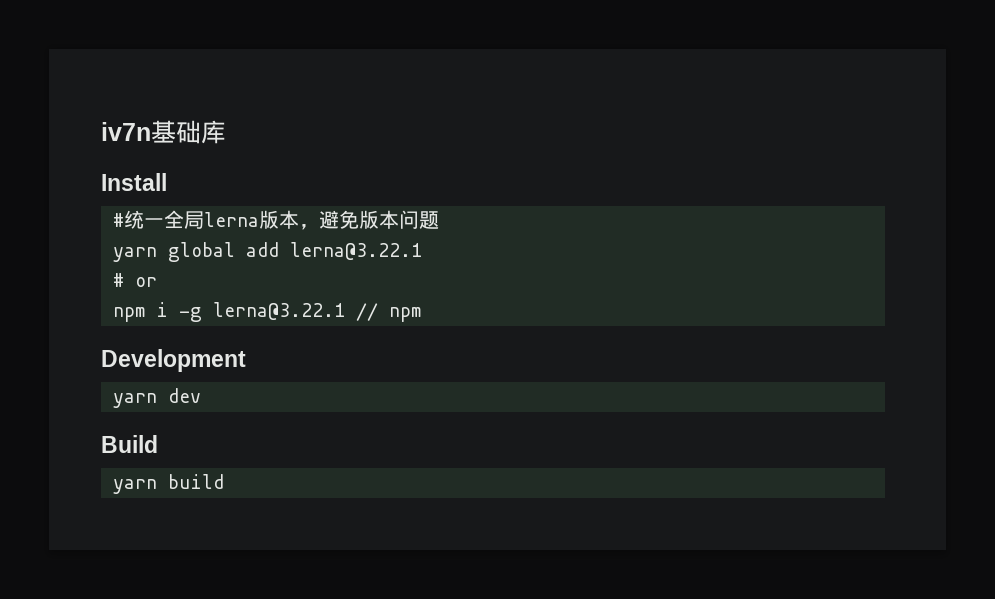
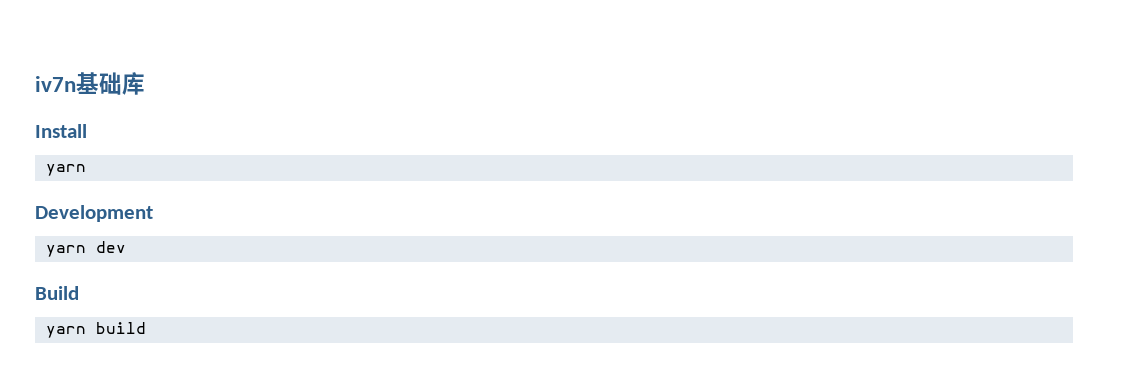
[113,210,439,230] [113,242,422,262] [113,273,157,287] [113,302,421,322] #统一全局lerna版本，避免版本问题 // yarn global add lerna@3.22.1 // # or // npm i -g lerna@3.22.1 // npm -> [45,164,86,176] yarn

